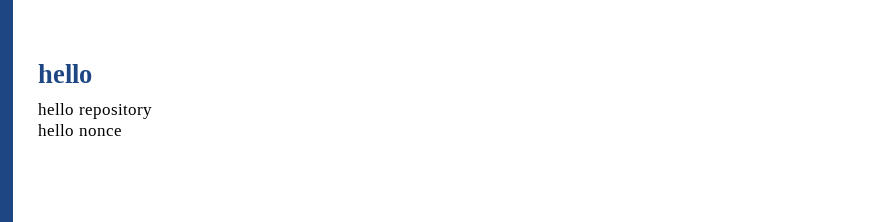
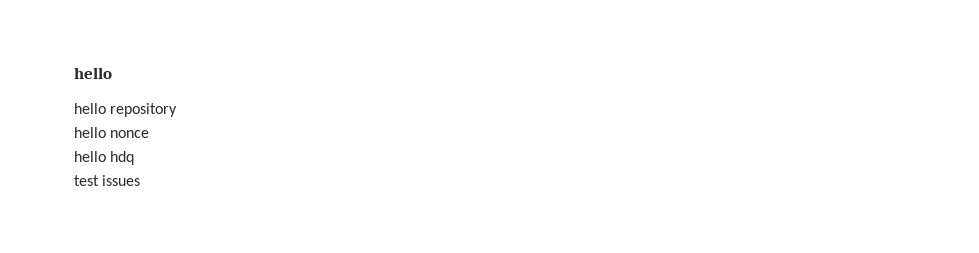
(122, 132) none -> [74,151,135,165] [74,175,141,186] // hello hdq // test issues

